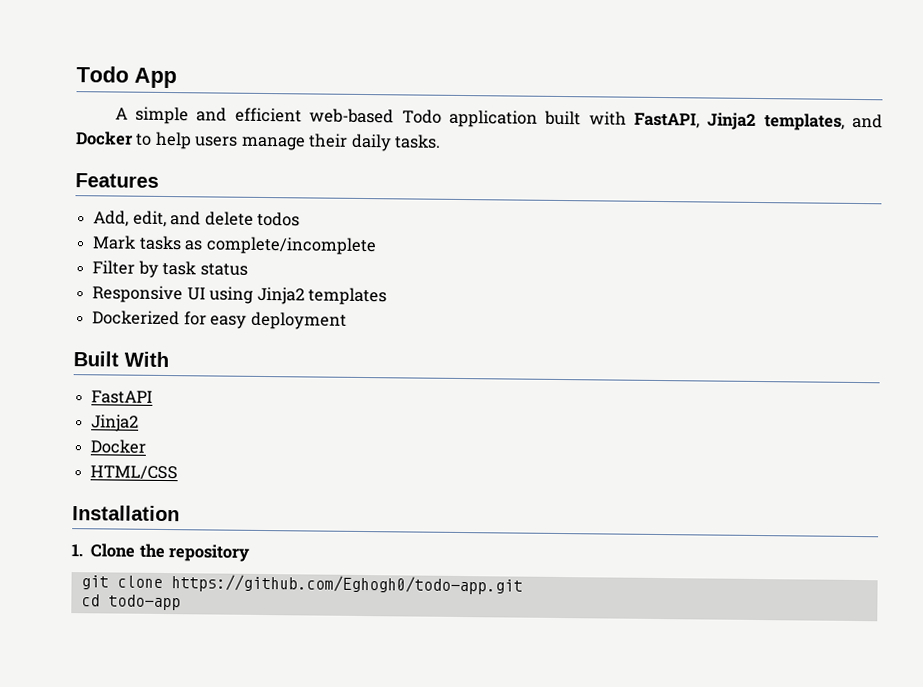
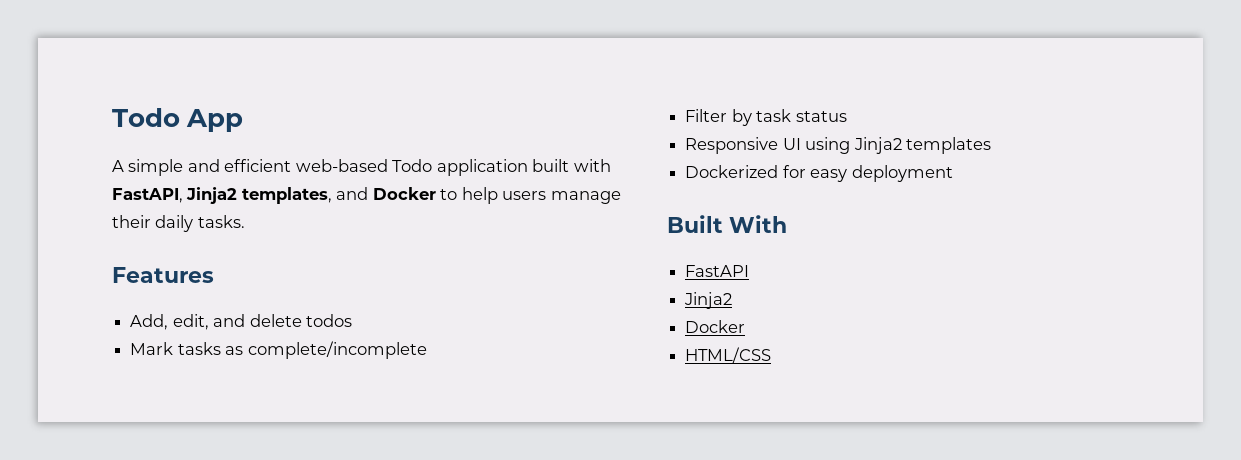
[72,505,180,522] [71,543,251,562] [80,574,523,595] [80,594,181,611] // Installation // 1. Clone the repository // git clone https://github.com/Eghogh0/todo-app.git // cd todo-app -> (772, 355) none

